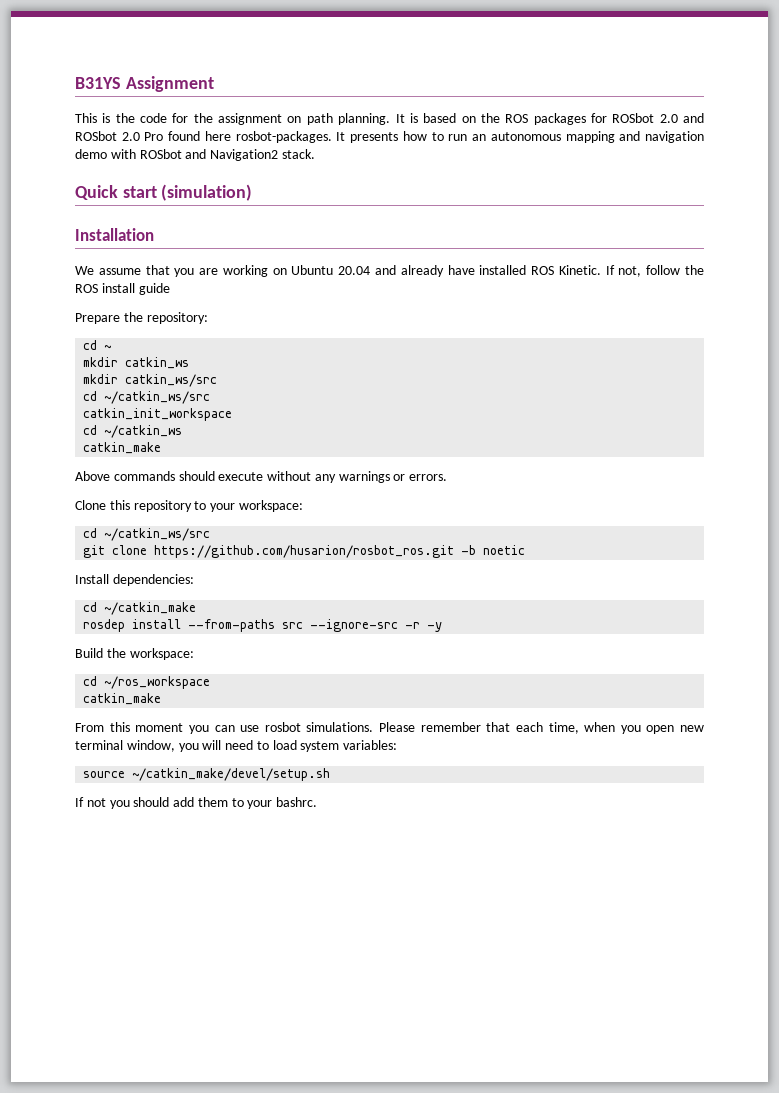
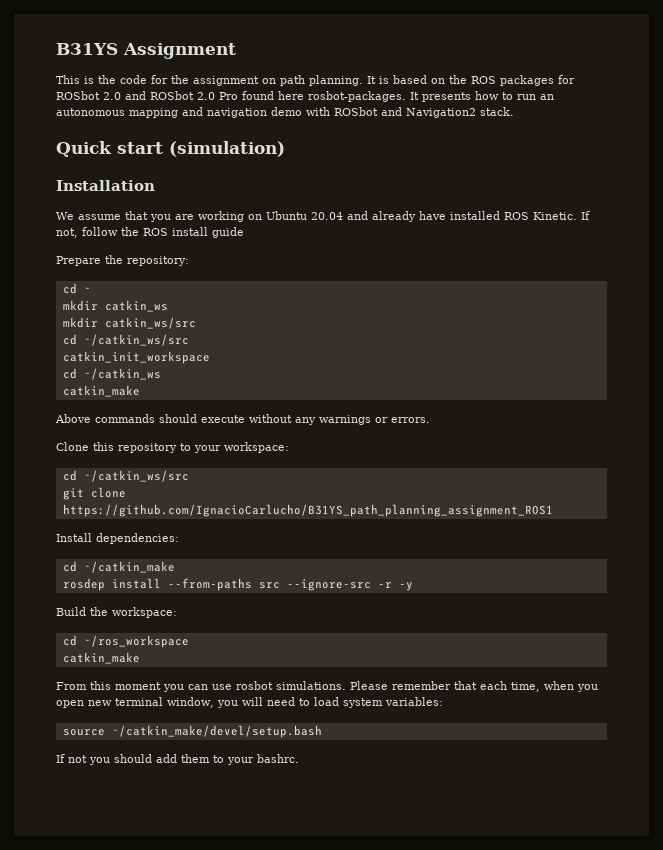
[154,545,526,558] https://github.com/husarion/rosbot_ros.git -b noetic -> [62,504,553,517] https://github.com/IgnacioCarlucho/B31YS_path_planning_assignment_ROS1
[132,768,331,781] ~/catkin_make/devel/setup.sh -> [111,725,322,738] ~/catkin_make/devel/setup.bash

